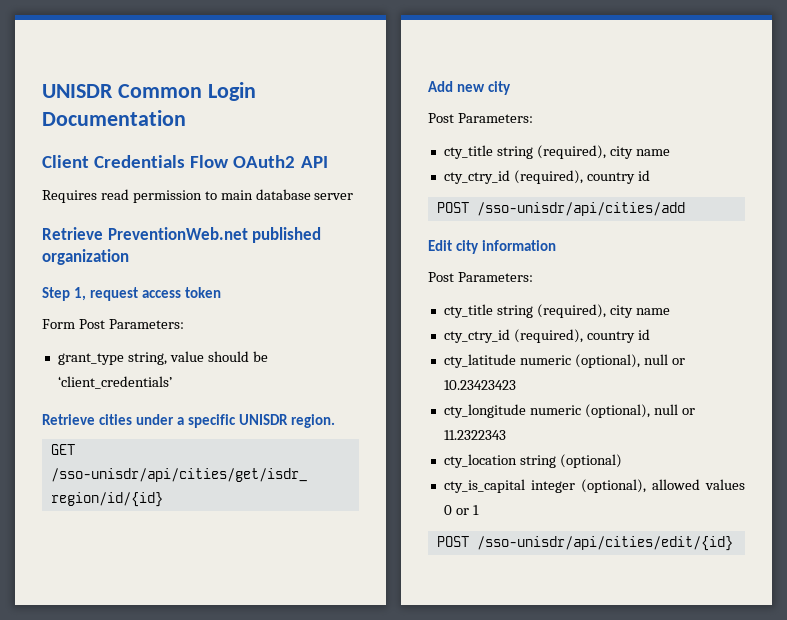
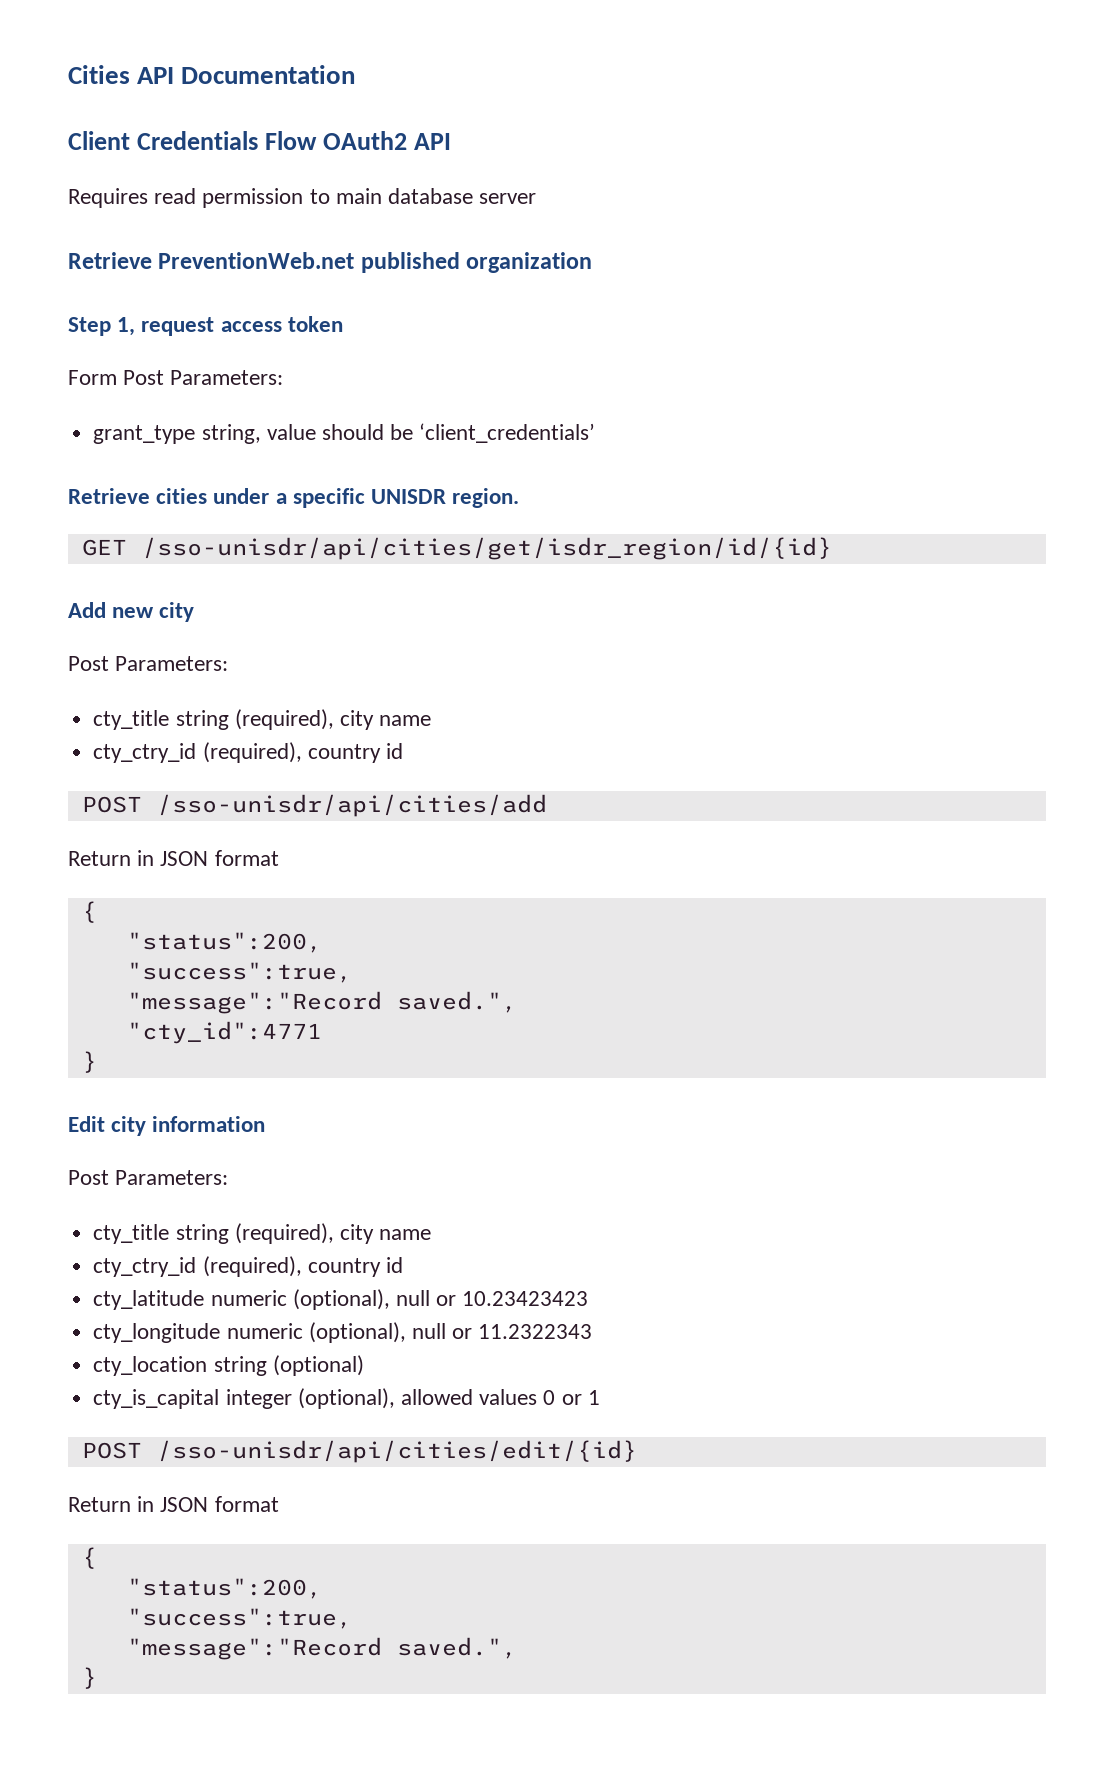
[42,82,256,101] UNISDR Common Login -> [68,65,175,84] Cities API
(685, 209) none -> [68,850,279,866] [81,901,97,923] [126,932,322,953] [126,962,352,983] [126,991,517,1014] [126,1021,322,1044] [81,1051,97,1073] // Return in JSON format // { // "status":200, // "success":true, // "message":"Record saved.", // "cty_id":4771 // }
(733, 543) none -> [68,1496,279,1512] [81,1547,97,1569] [126,1578,322,1599] [126,1608,352,1629] [126,1637,517,1660] [81,1667,97,1689] // Return in JSON format // { // "status":200, // "success":true, // "message":"Record saved.", // }

